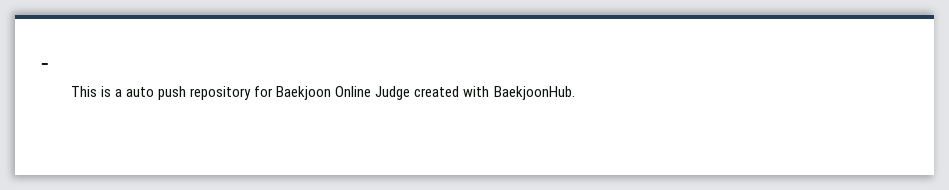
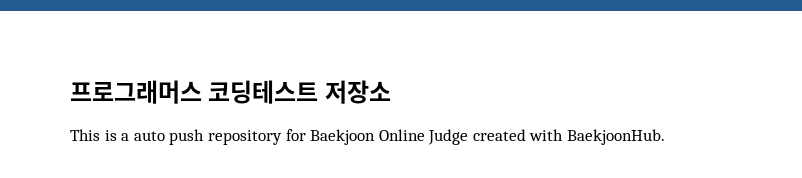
[41,63,49,68] - -> [70,80,391,104] 프로그래머스 코딩테스트 저장소

